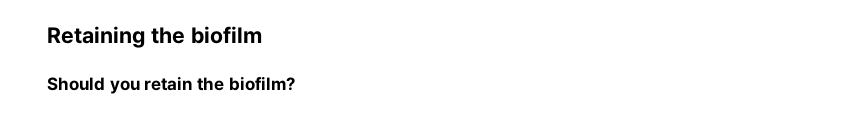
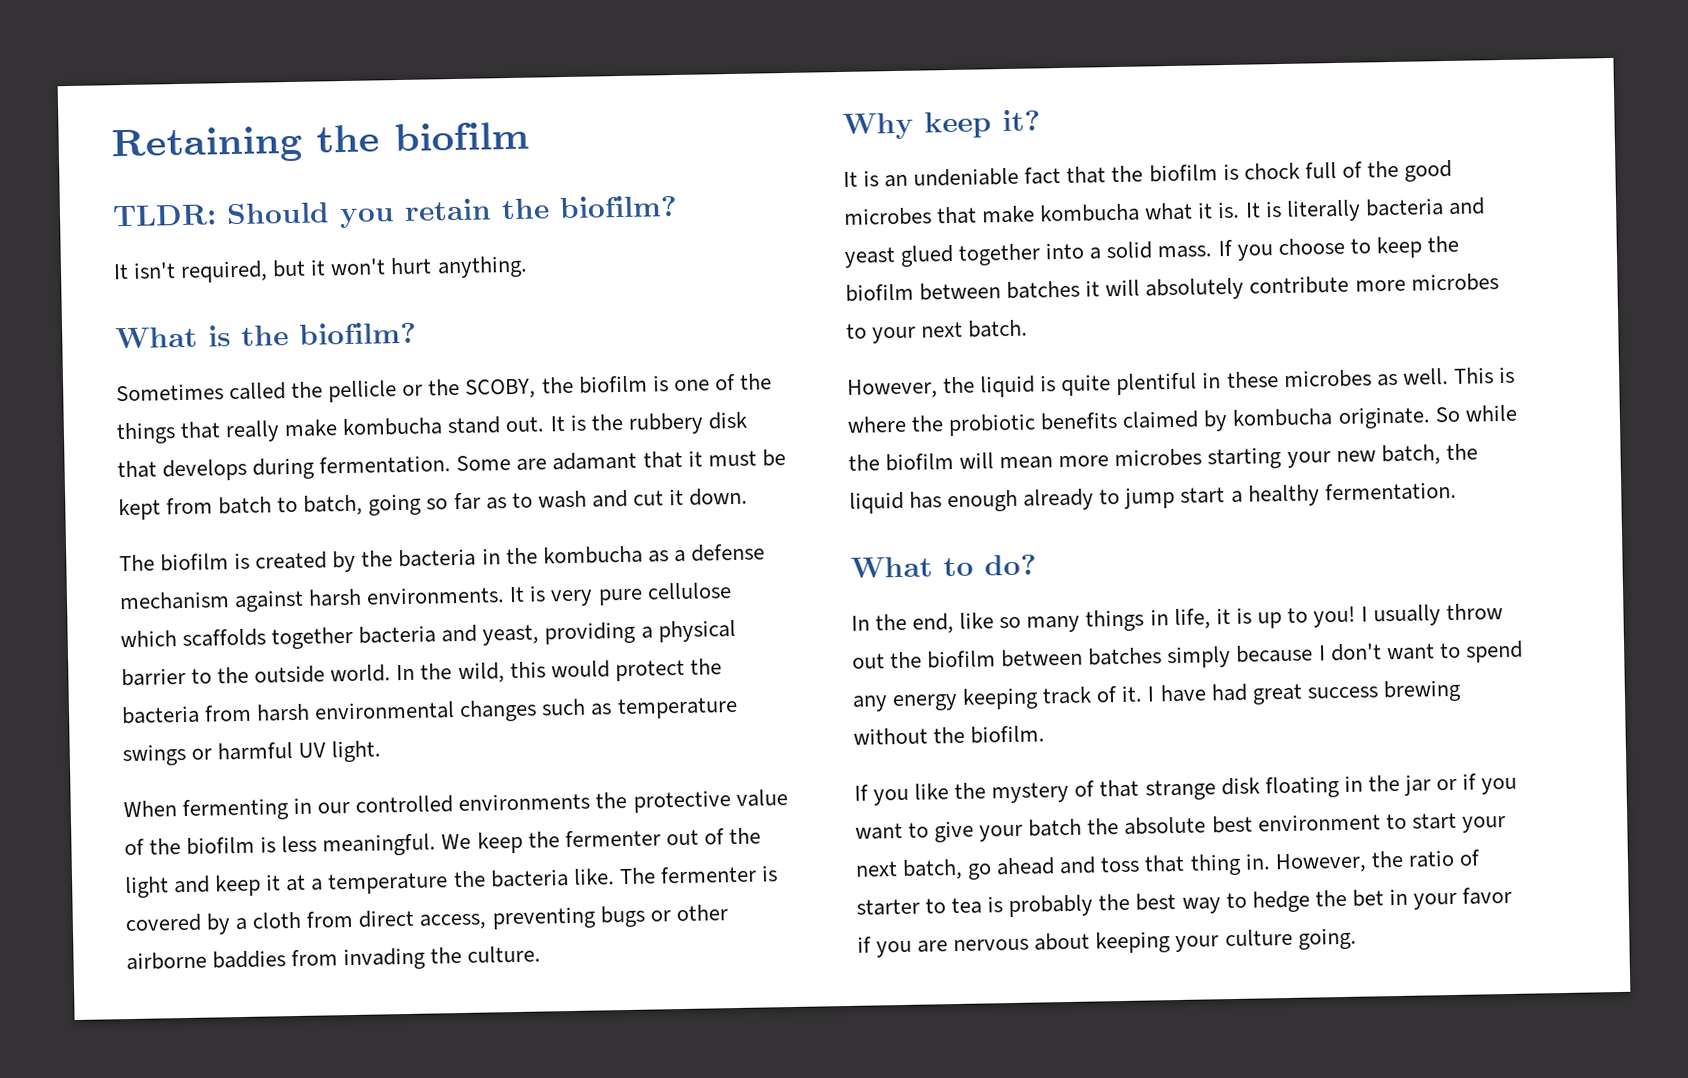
(262, 35) none -> [112,204,217,227] TLDR:
(295, 83) none -> [113,255,528,283] [115,321,417,349] [116,373,772,403] [116,411,747,445] [117,449,786,482] [118,487,749,521] [119,543,765,573] [119,582,732,613] [120,619,736,650] [121,658,722,687] [121,696,738,725] [122,740,382,767] [123,789,788,822] [124,827,761,857] [125,865,778,899] [125,904,728,935] [126,945,542,971] [842,109,1041,140] [843,159,1452,188] [844,197,1485,226] [844,235,1459,268] [845,273,1499,302] [846,319,1029,344] [847,366,1515,399] [847,404,1517,437] [848,443,1478,472] [849,481,1457,514] [850,554,1037,578] [851,603,1504,634] [852,640,1523,669] [852,679,1462,712] [853,725,1046,745] [854,773,1518,806] [855,812,1506,843] [855,849,1481,880] [856,886,1513,918] [857,927,1357,958] // It isn't required, but it won't hurt anything. // What is the biofilm? // Sometimes called the pellicle or the SCOBY, the biofilm is one of the things that really make kombucha stand out. It is the rubbery disk that develops during fermentation. Some are adamant that it must be kept from batch to batch, going so far as to wash and cut it down. // The biofilm is created by the bacteria in the kombucha as a defense mechanism against harsh environments. It is very pure cellulose which scaffolds together bacteria and yeast, providing a physical barrier to the outside world. In the wild, this would protect the bacteria from harsh environmental changes such as temperature swings or harmful UV light. // When fermenting in our controlled environments the protective value of the biofilm is less meaningful. We keep the fermenter out of the light and keep it at a temperature the bacteria like. The fermenter is covered by a cloth from direct access, preventing bugs or other airborne baddies from invading the culture. // Why keep it? // It is an undeniable fact that the biofilm is chock full of the good microbes that make kombucha what it is. It is literally bacteria and yeast glued together into a solid mass. If you choose to keep the biofilm between batches it will absolutely contribute more microbes to your next batch. // However, the liquid is quite plentiful in these microbes as well. This is where the probiotic benefits claimed by kombucha originate. So while the biofilm will mean more microbes starting your new batch, the liquid has enough already to jump start a healthy fermentation. // What to do? // In the end, like so many things in life, it is up to you! I usually throw out the biofilm between batches simply because I don't want to spend any energy keeping track of it. I have had great success brewing without the biofilm. // If you like the mystery of that strange disk floating in the jar or if you want to give your batch the absolute best environment to start your next batch, go ahead and toss that thing in. However, the ratio of starter to tea is probably the best way to hedge the bet in your favor if you are nervous about keeping your culture going.

